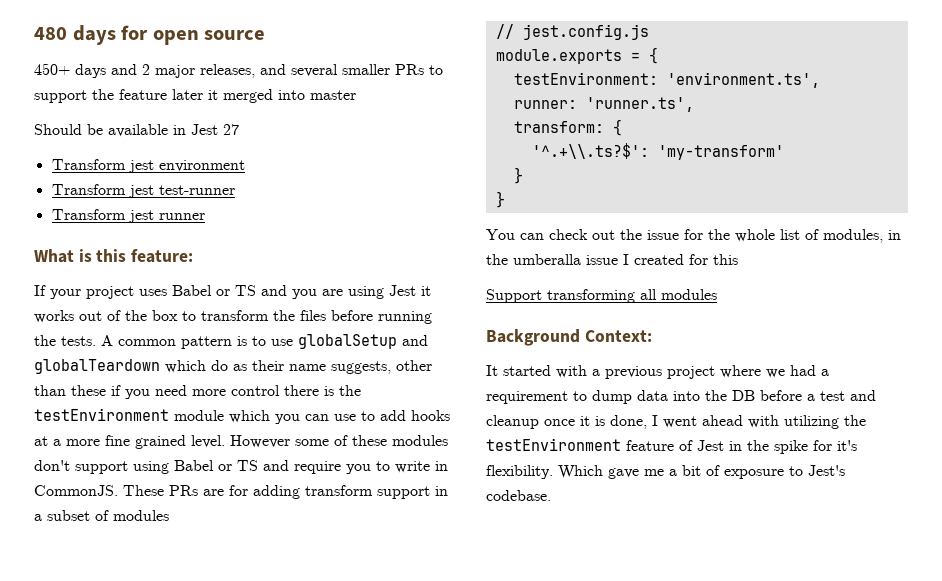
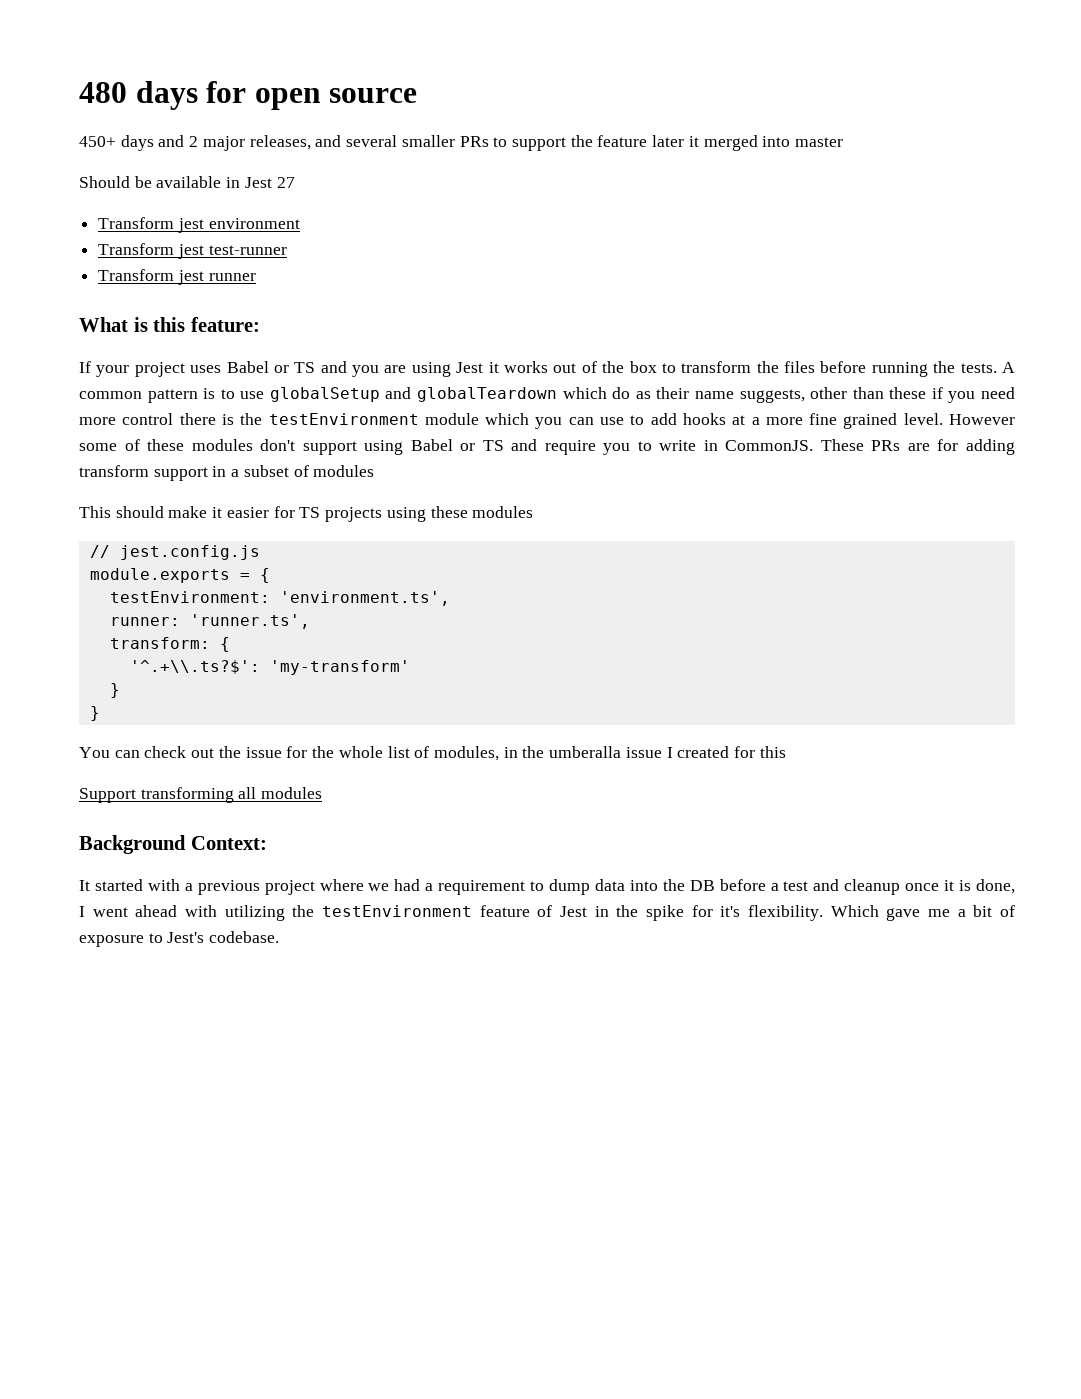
(169, 515) none -> [79,506,534,522] // This should make it easier for TS projects using these modules

